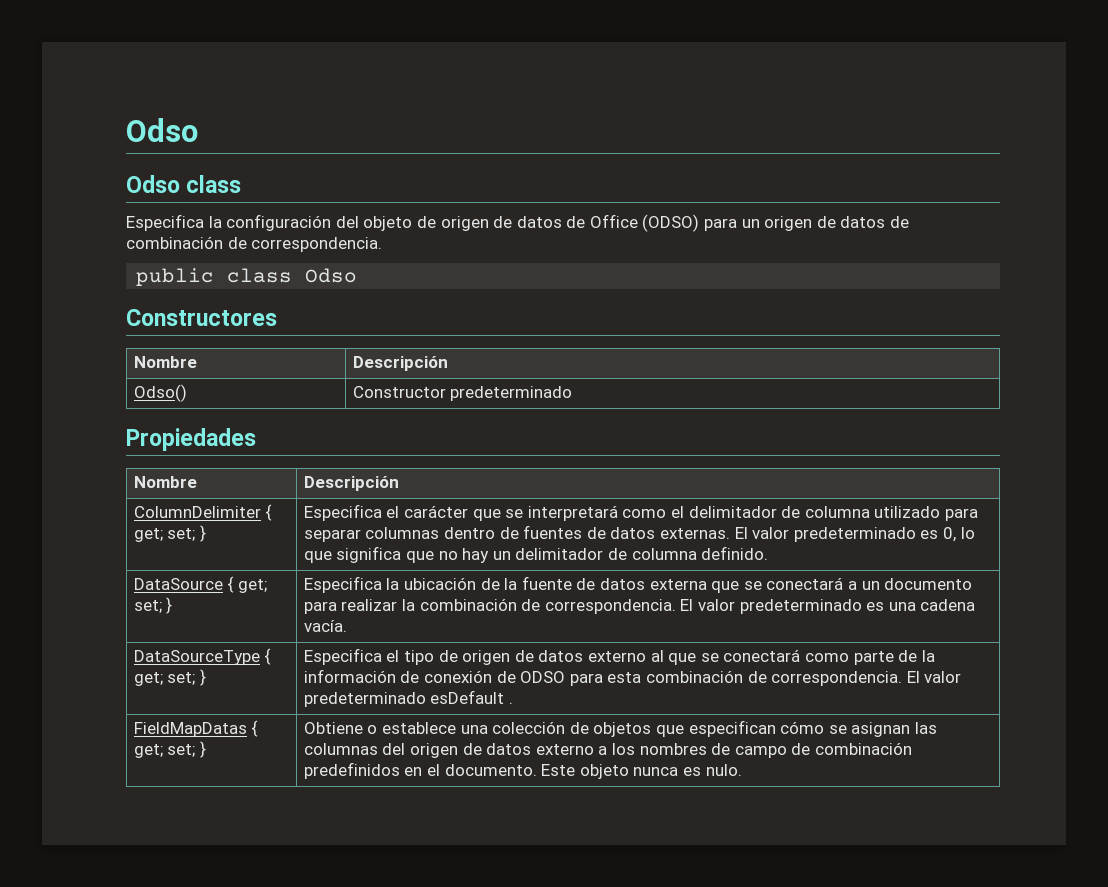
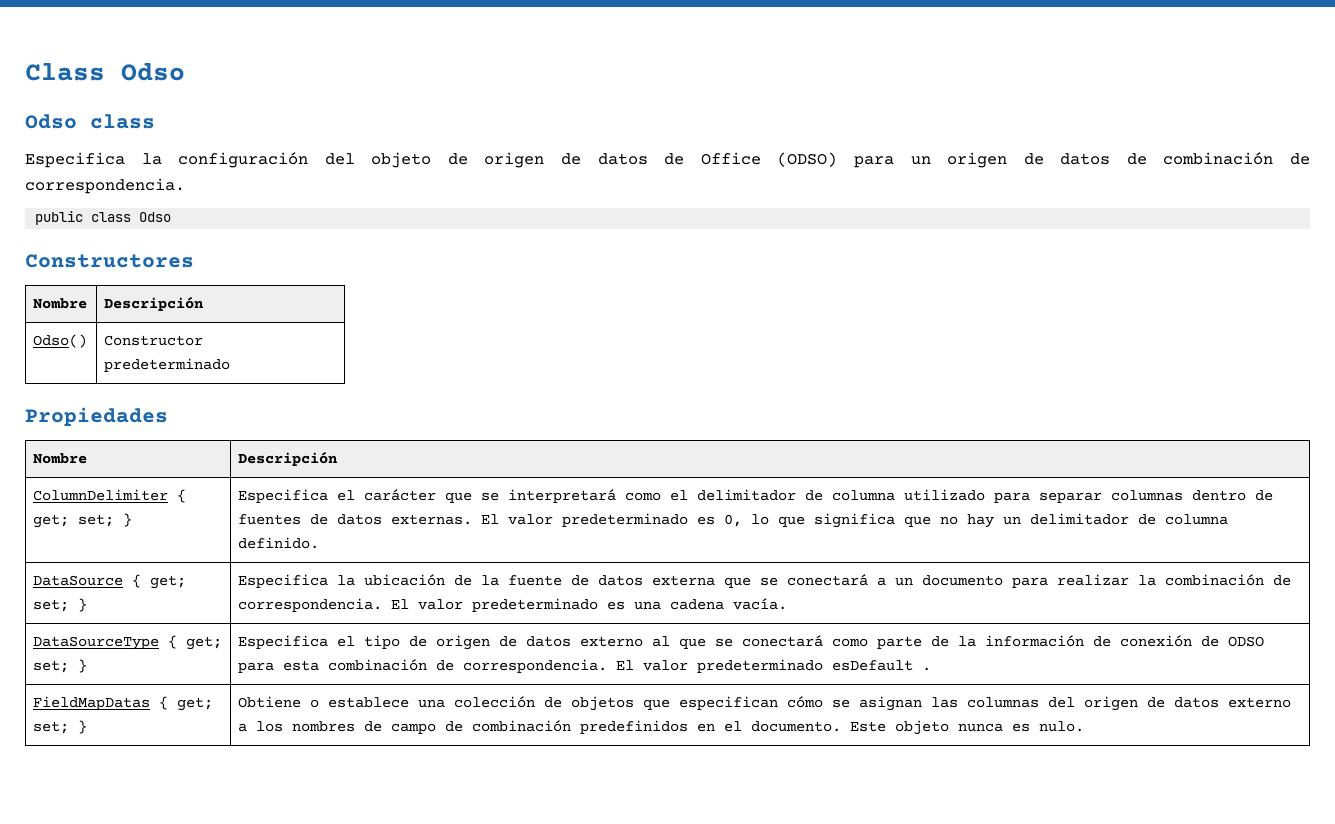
(126, 130) none -> [25,63,105,81] Class

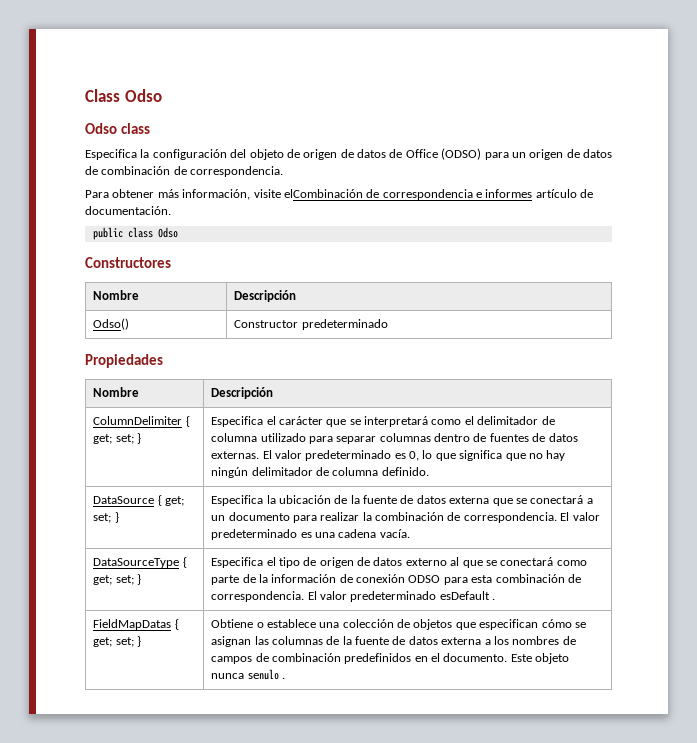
(185, 186) none -> [85,189,594,200] [85,206,171,215] // Para obtener más información, visite elCombinación de correspondencia e informes artículo de documentación.
[1003,516,1022,525] un -> [211,467,249,478] ningún
[1201,636,1220,647] de -> (406, 578) none
[1048,696,1292,711] del origen de datos externo -> [326,636,482,645] de la fuente de datos externa
[391,723,437,734] campo -> [211,656,253,664] campos
[1012,721,1085,732] es nulo. -> [247,669,285,680] senulo .

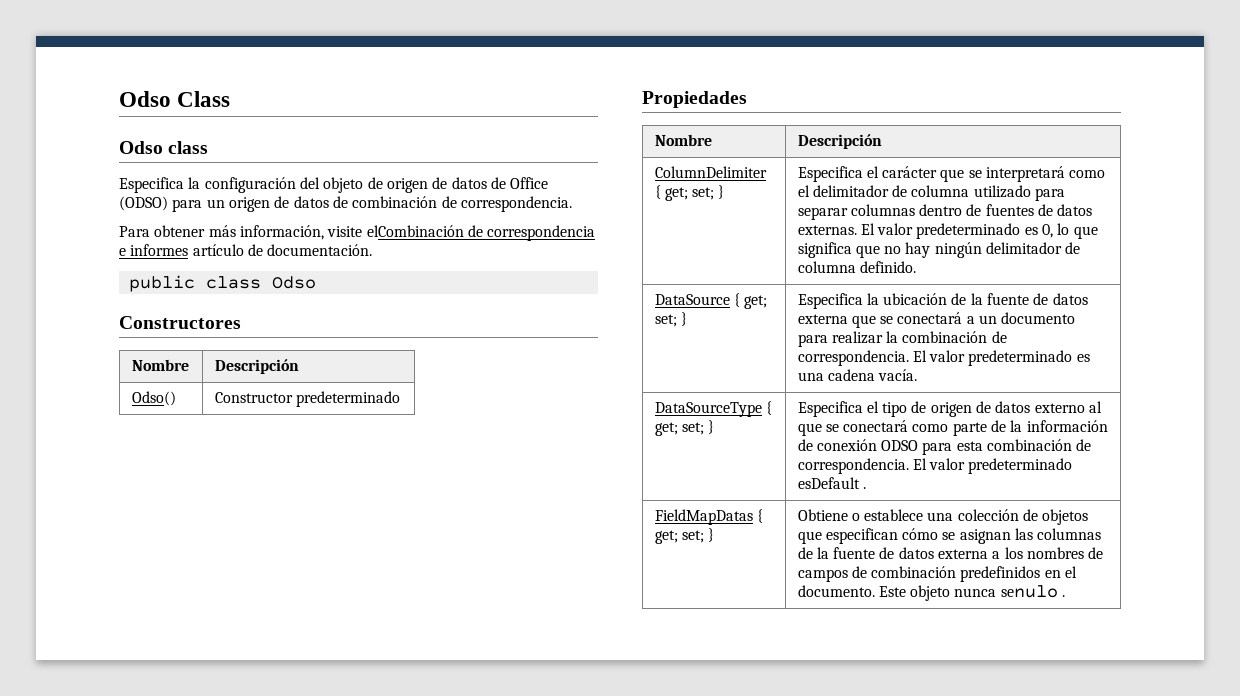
(85, 95) none -> [119,91,171,107] Odso
[124,89,162,102] Odso -> (231, 99) none

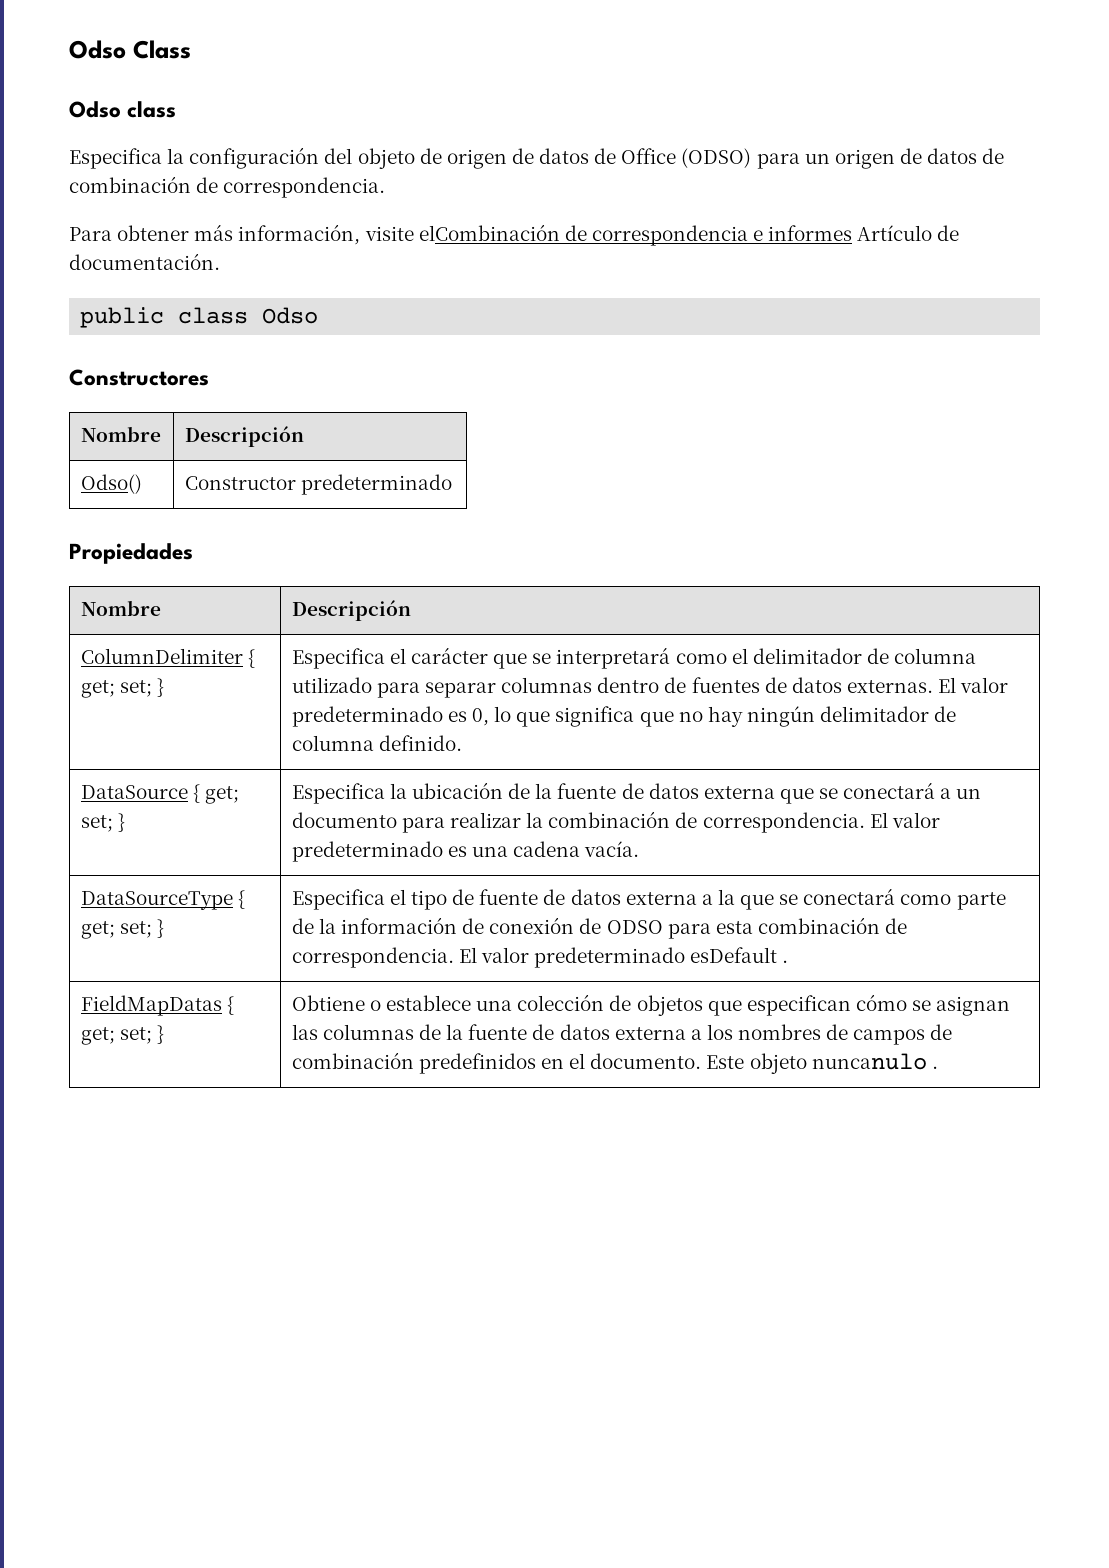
[192,244,244,256] artículo -> [857,225,933,241] Artículo
[930,401,1103,417] origen de datos externo al -> [479,889,735,905] fuente de datos externa a la
(877, 445) none -> [579,918,602,934] de
[954,585,1058,598] nunca senulo -> [811,1053,927,1070] nuncanulo

